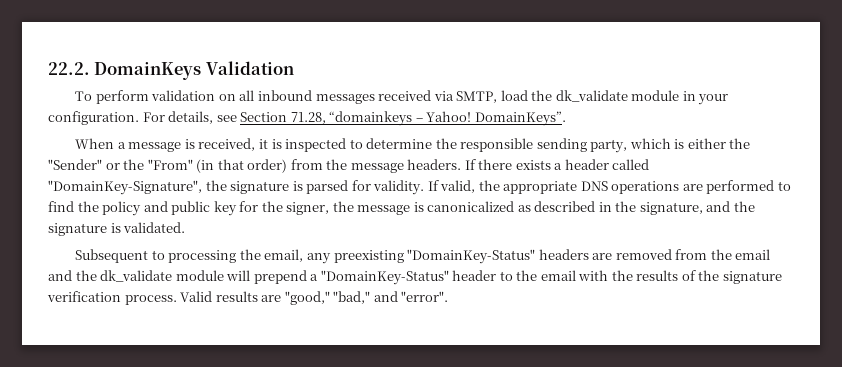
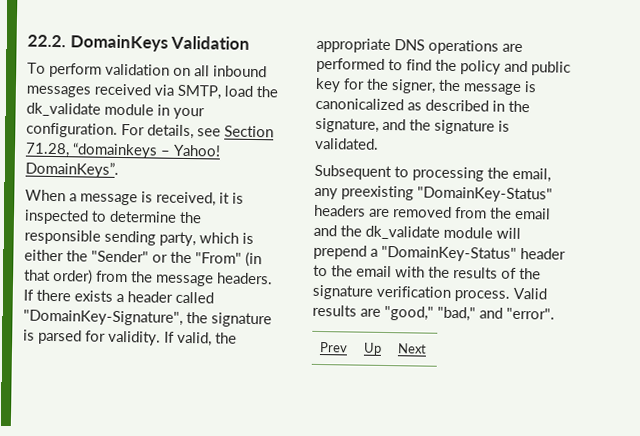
(449, 296) none -> [319,342,349,353] [363,342,383,355] [397,343,428,354] // Prev | Up | Next

